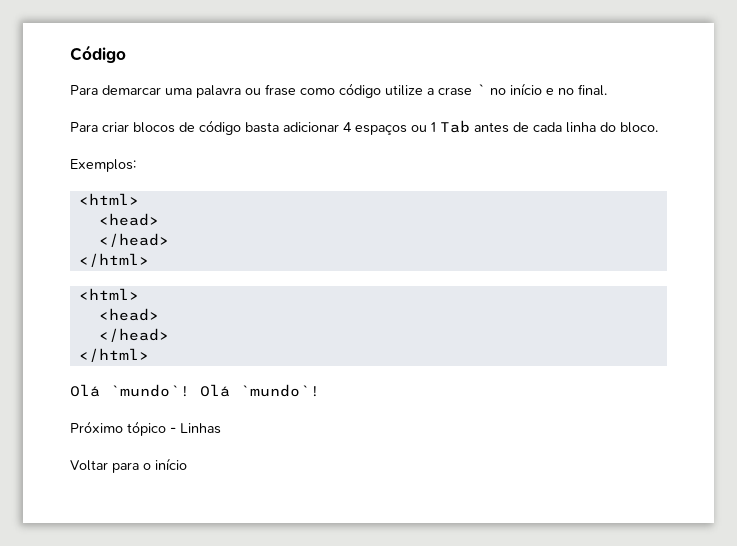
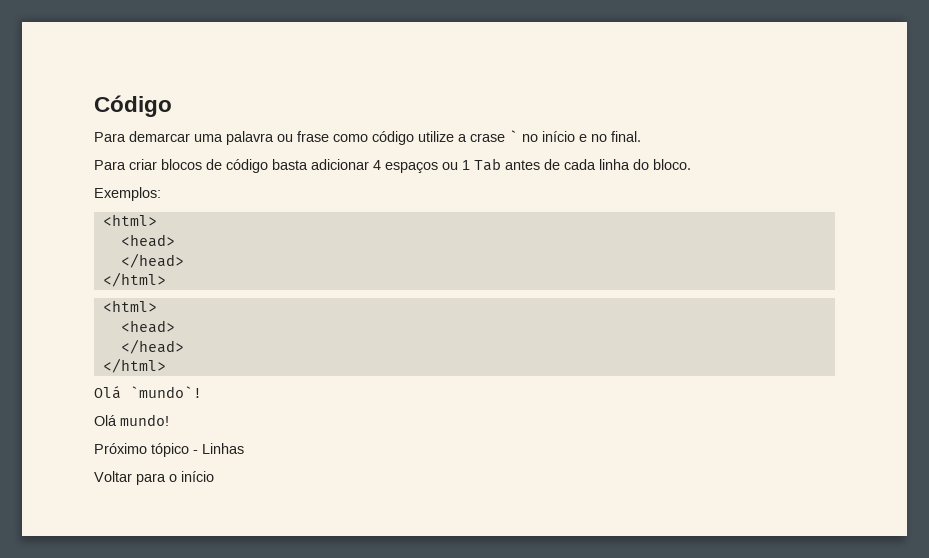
[200,384,320,397] Olá `mundo`! -> [94,414,169,426] // Olá mundo!

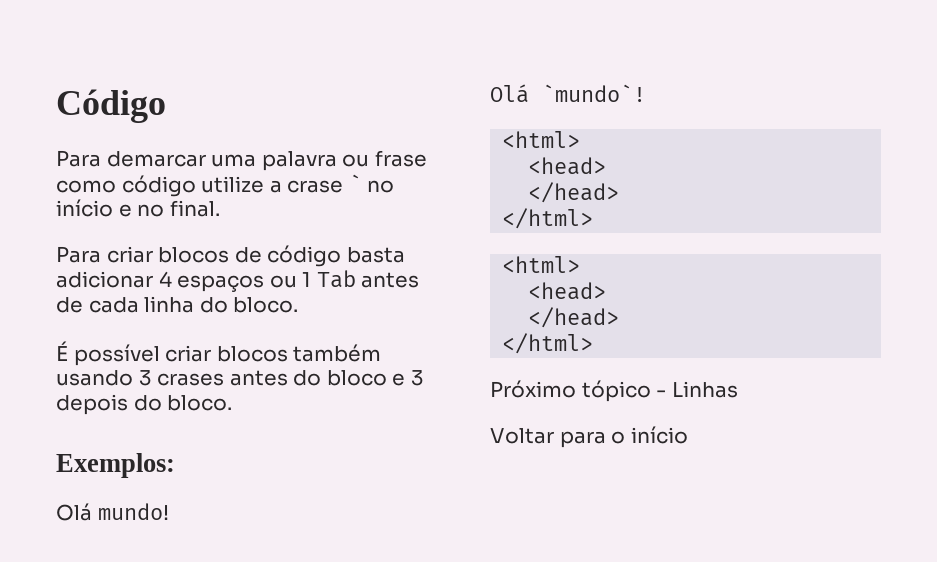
[94,187,161,201] Exemplos: -> [56,341,382,366] [56,370,424,386] [56,394,233,415] [56,453,175,478] [56,503,169,521] [490,84,646,103] É possível criar blocos também usando 3 crases antes do bloco e 3 depois do bloco. // Exemplos: // Olá mundo! // Olá `mundo`!
[94,386,202,399] [94,414,169,426] // Olá `mundo`! // Olá mundo! -> (594, 343) none

